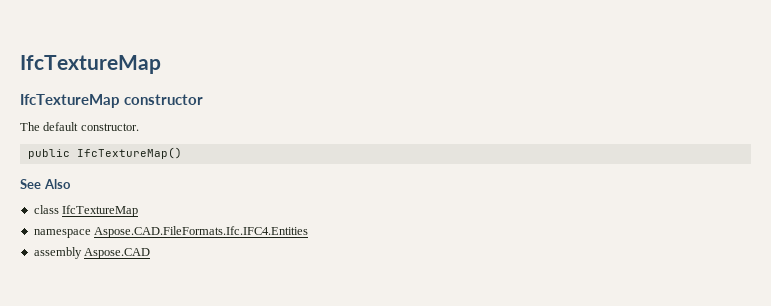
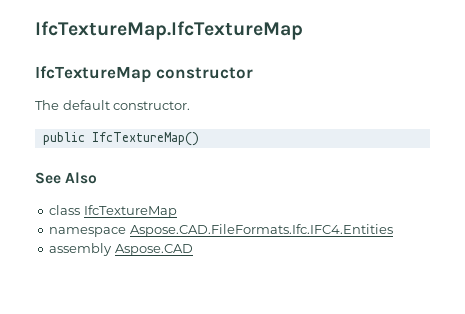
[20,55,161,74] IfcTextureMap -> [35,21,303,40] IfcTextureMap.IfcTextureMap

